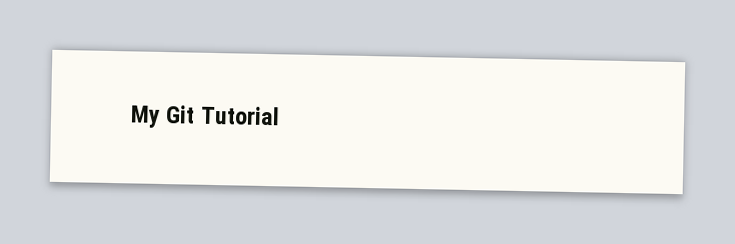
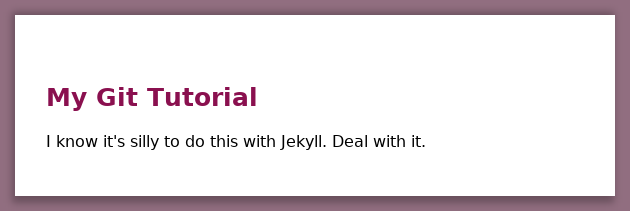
(280, 115) none -> [46,135,426,150] // I know it's silly to do this with Jekyll. Deal with it.

